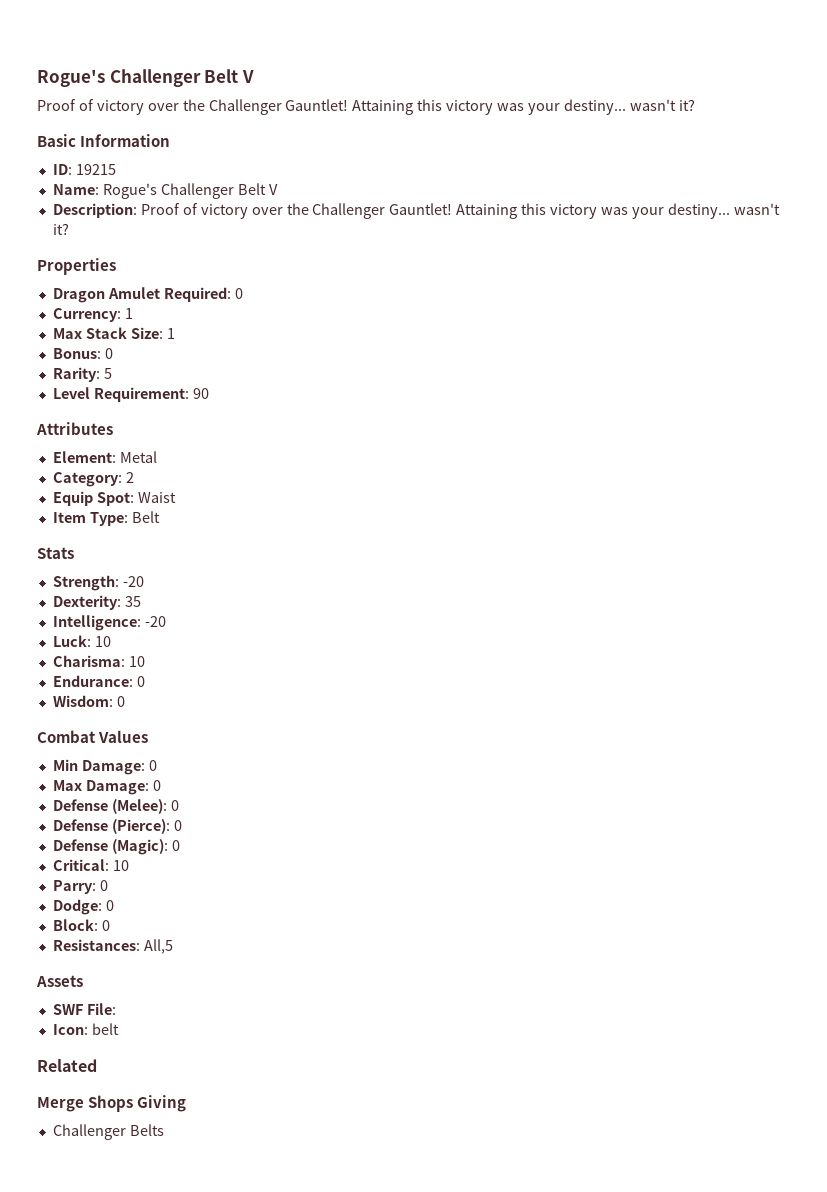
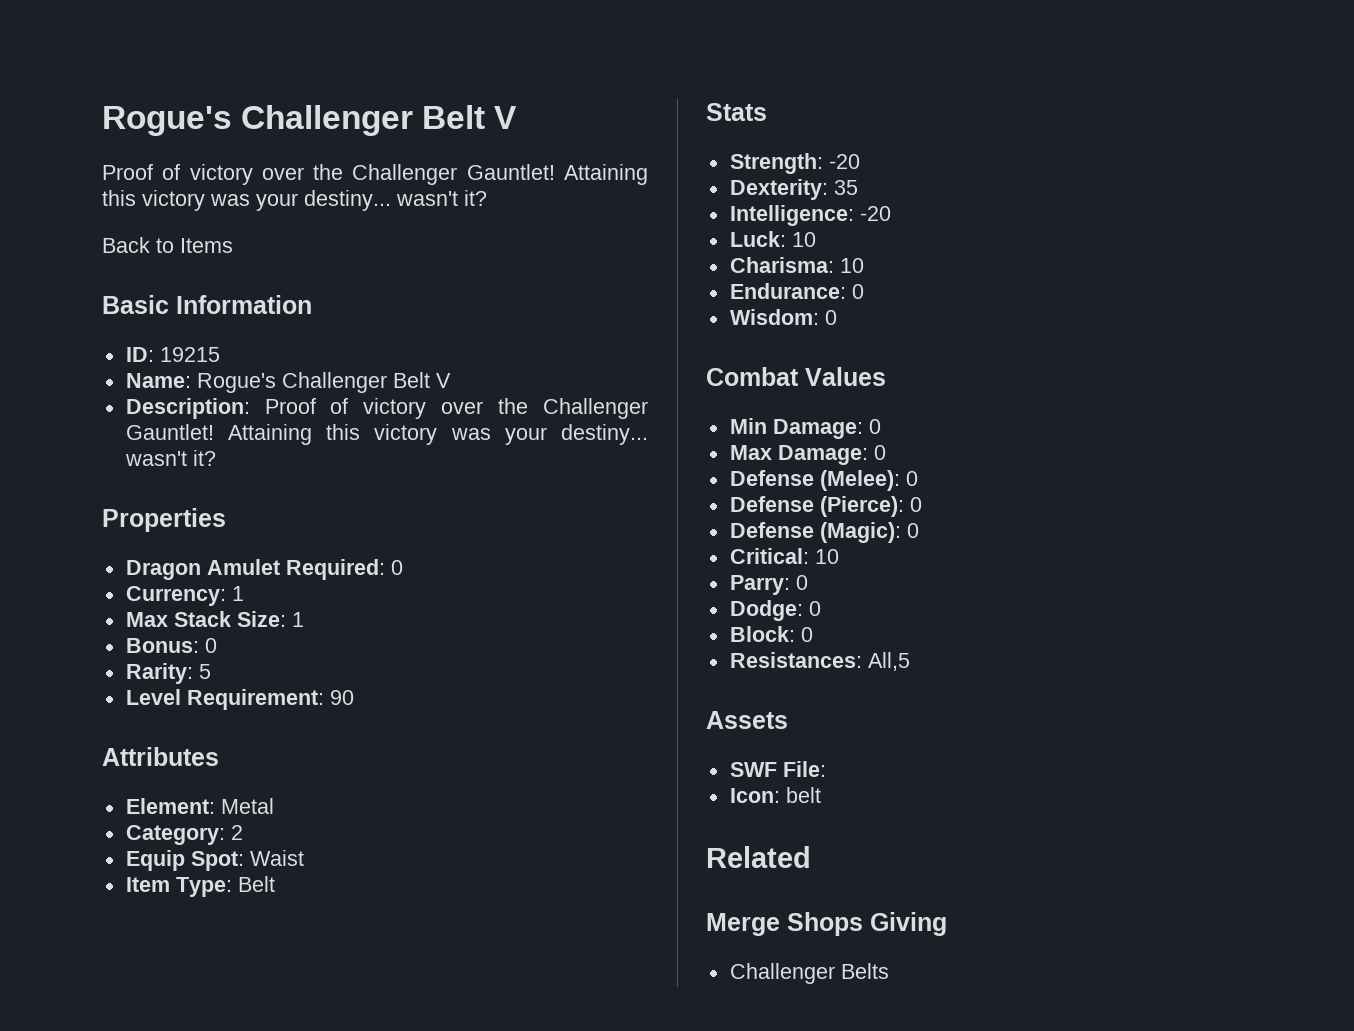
(695, 105) none -> [102,237,233,253] // Back to Items

